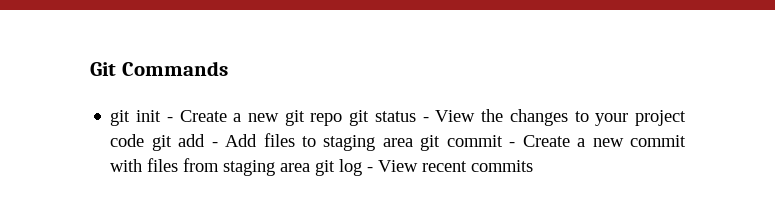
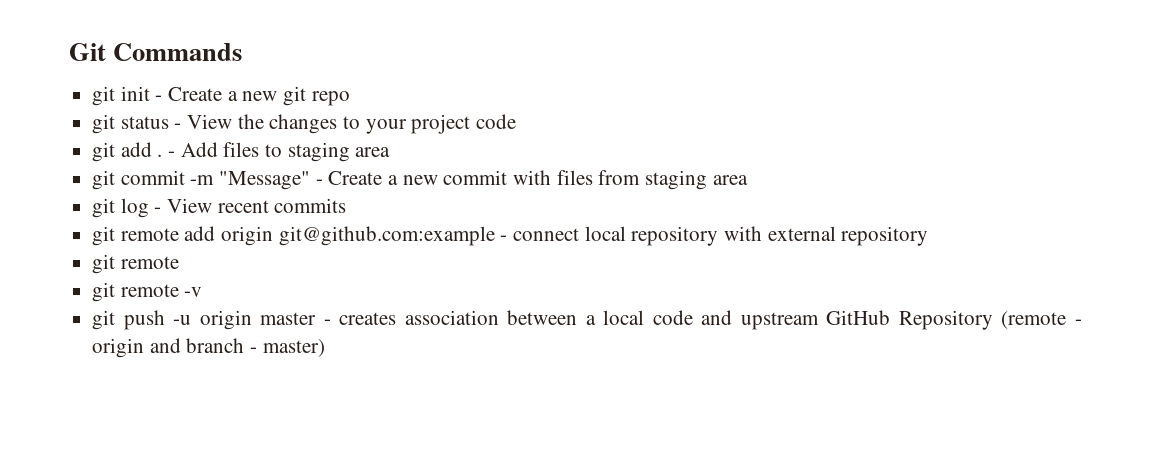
(343, 119) none -> (350, 98) //
(145, 140) none -> (517, 121) //
(206, 140) none -> [157,154,163,157] .
(413, 142) none -> (391, 152) //
(503, 141) none -> [190,171,311,190] -m "Message"
(311, 167) none -> (748, 180) //
(534, 166) none -> [92,226,929,246] [92,254,179,274] [92,282,203,302] [92,310,1082,330] [92,338,325,358] // git remote add origin git@github.com:example - connect local repository with external repository // git remote // git remote -v // git push -u origin master - creates association between a local code and upstream GitHub Repository (remote - origin and branch - master)

